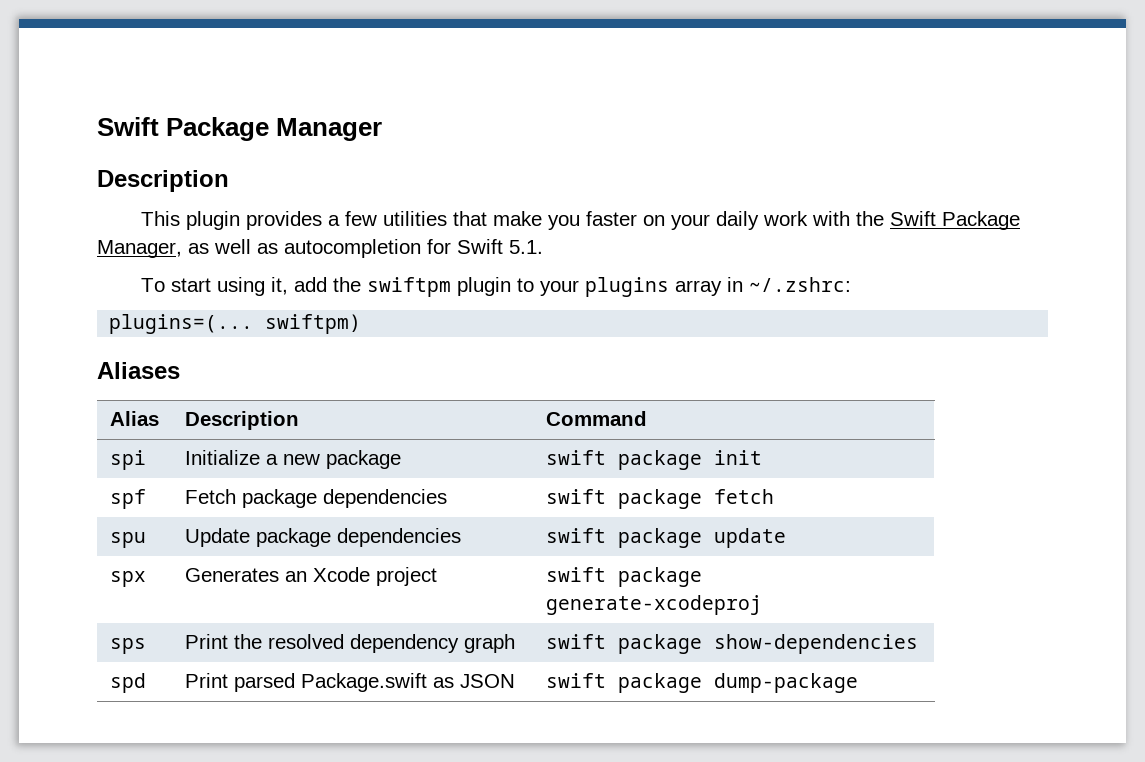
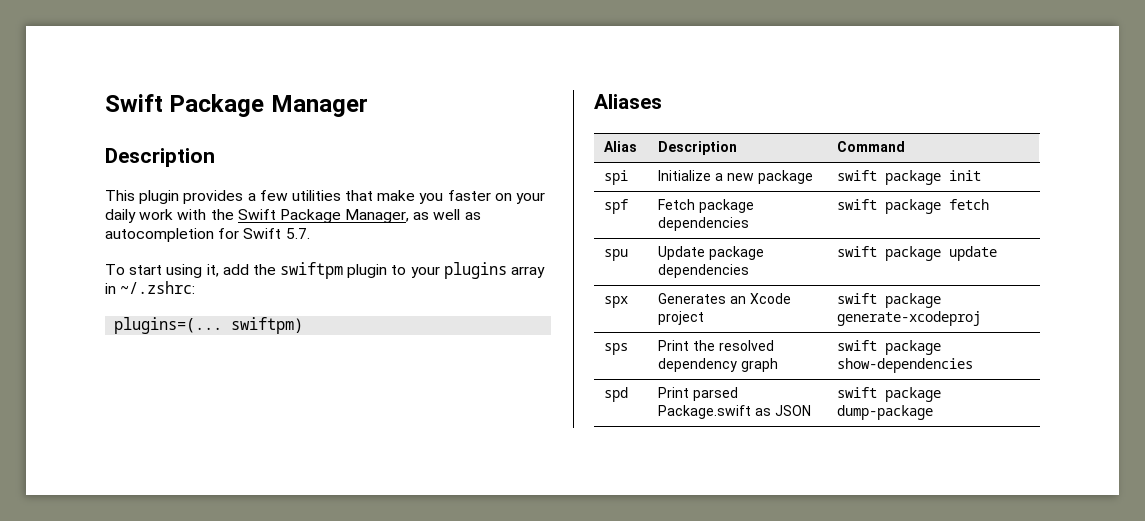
[509,240,543,254] 5.1. -> [285,228,310,239] 5.7.

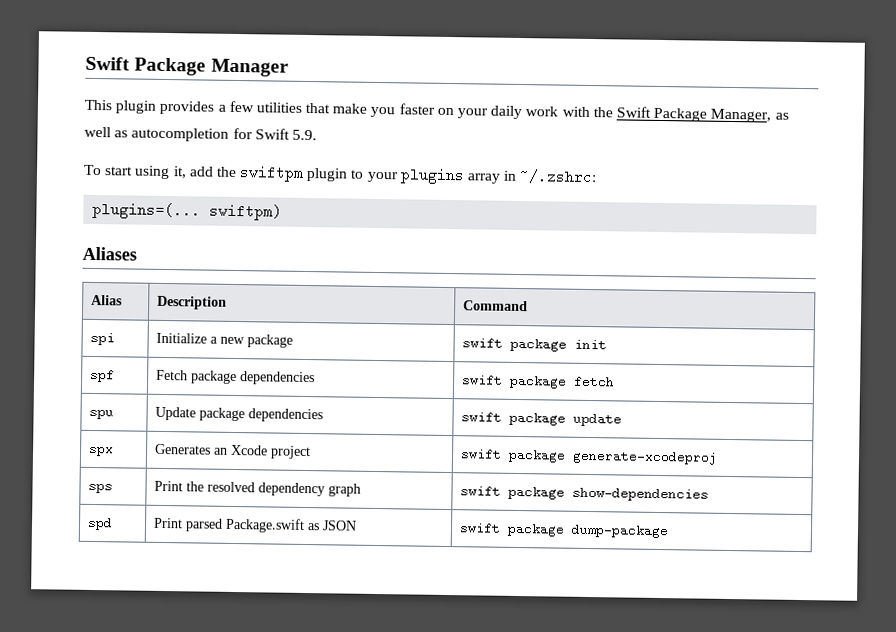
[105,148,215,167] // Description -> (289, 67) none
[285,228,310,239] 5.7. -> [291,129,317,141] 5.9.

